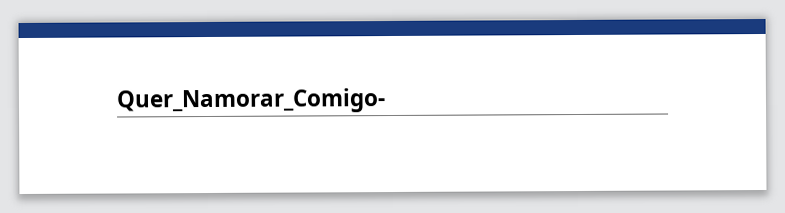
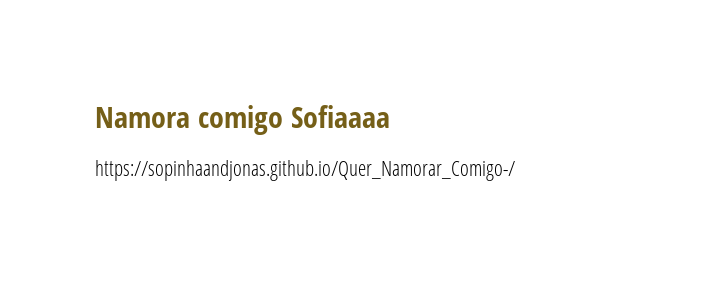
[116,88,386,114] Quer_Namorar_Comigo- -> [95,105,390,135] [95,160,515,181] Namora comigo Sofiaaaa // https://sopinhaandjonas.github.io/Quer_Namorar_Comigo-/

